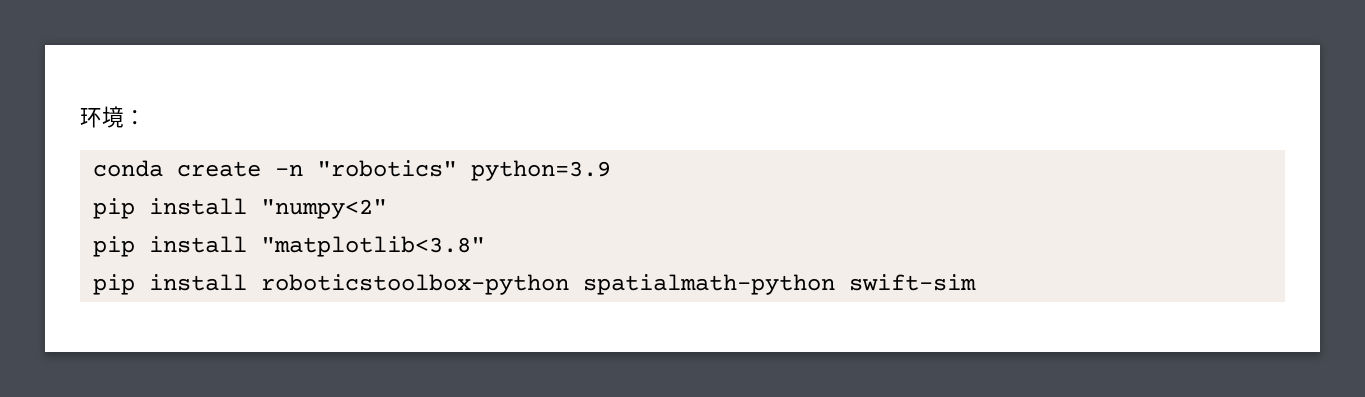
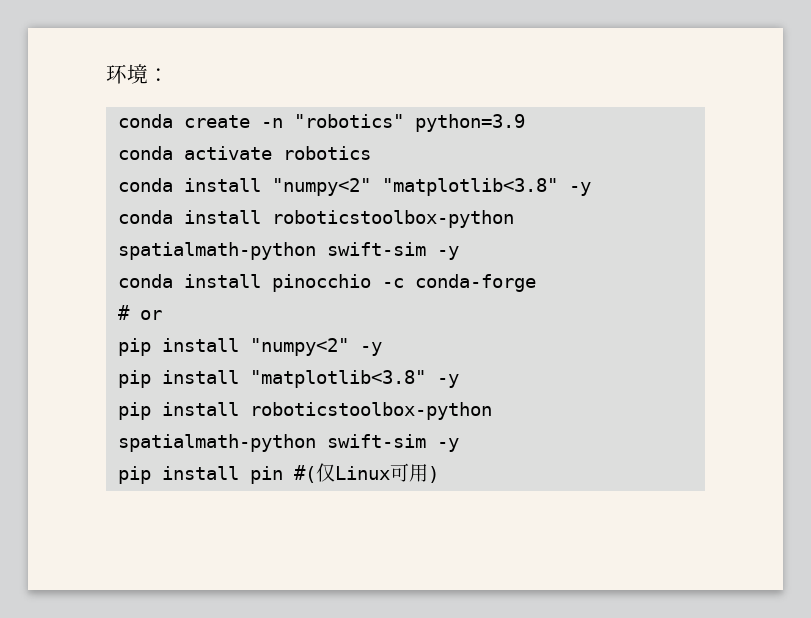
(611, 170) none -> [118,146,372,160] [118,178,592,196] [118,210,515,228] [118,242,460,260] [118,274,537,292] [118,305,163,320] // conda activate robotics // conda install "numpy<2" "matplotlib<3.8" -y // conda install roboticstoolbox-python spatialmath-python swift-sim -y // conda install pinocchio -c conda-forge // # or
(387, 209) none -> [360,342,383,356] -y
(485, 246) none -> [437,374,460,388] -y
(976, 282) none -> [437,438,460,452] [118,463,440,484] -y // pip install pin #(仅Linux可用)

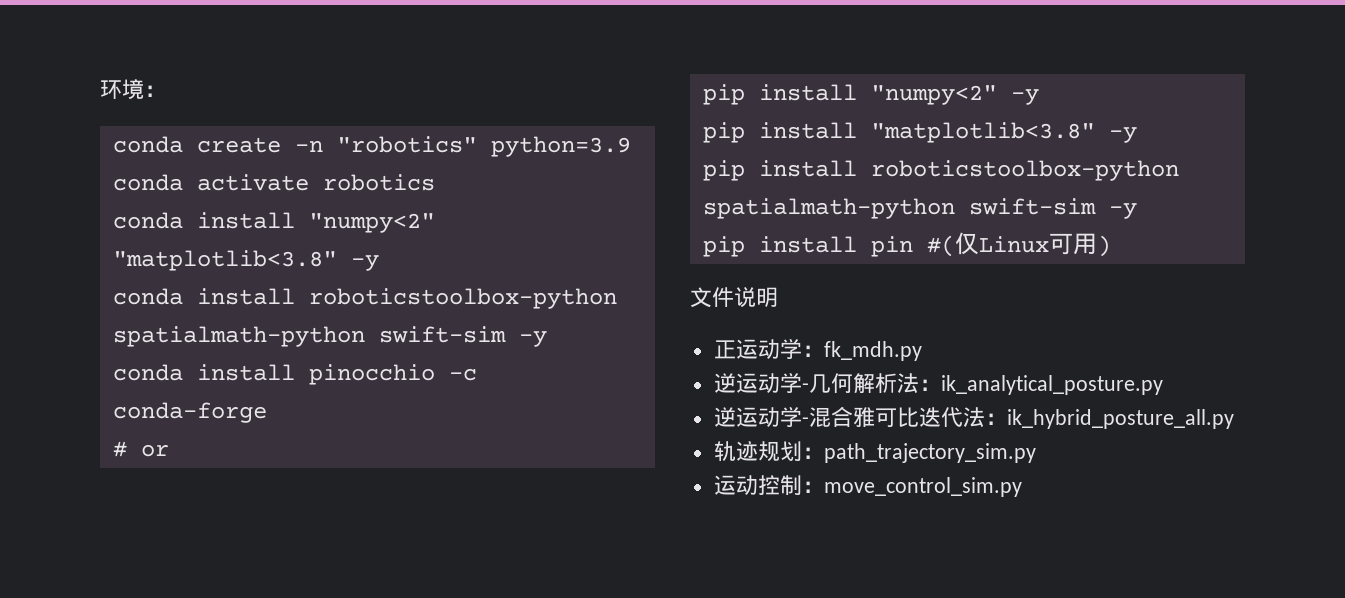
(440, 474) none -> [690,287,778,308] [713,339,922,361] [713,373,1163,395] [713,406,1234,429] [713,441,1036,463] [713,475,1022,497] // 文件说明 // 正运动学：fk_mdh.py // 逆运动学-几何解析法：ik_analytical_posture.py // 逆运动学-混合雅可比迭代法：ik_hybrid_posture_all.py // 轨迹规划：path_trajectory_sim.py // 运动控制：move_control_sim.py

